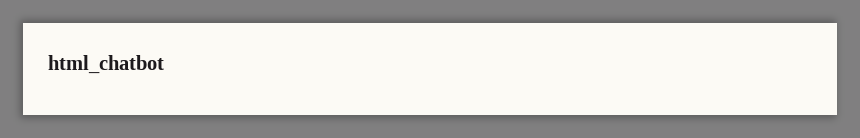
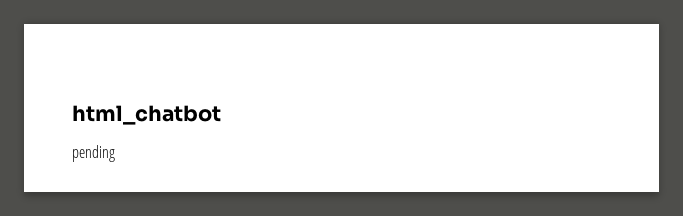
(164, 64) none -> [72,145,115,162] // pending

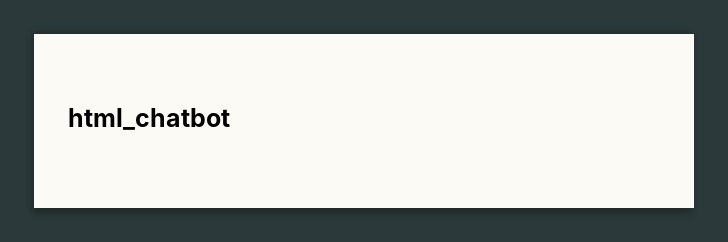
[72,145,115,162] // pending -> (230, 119) none

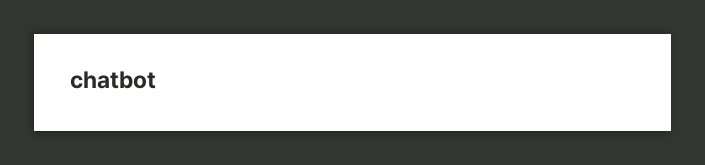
[68,108,230,130] html_chatbot -> [70,71,156,89] chatbot

